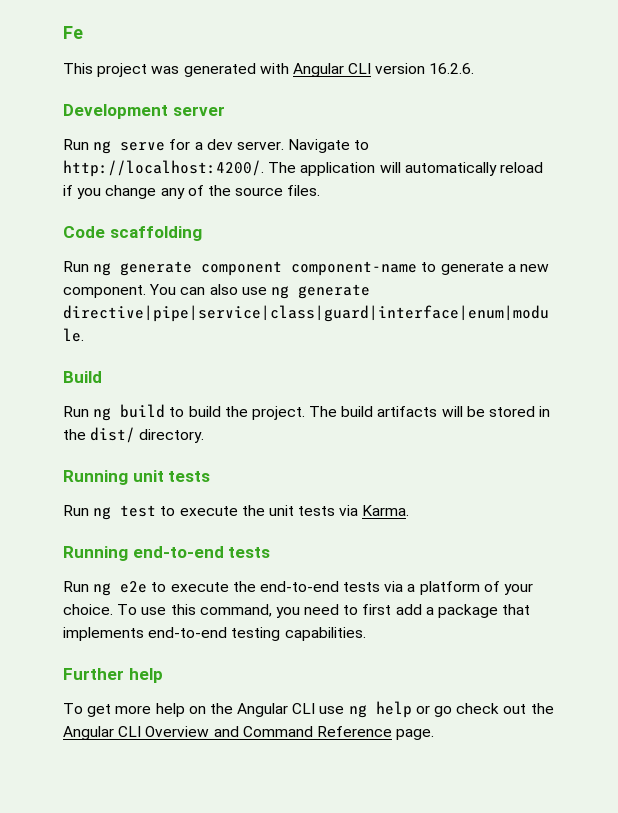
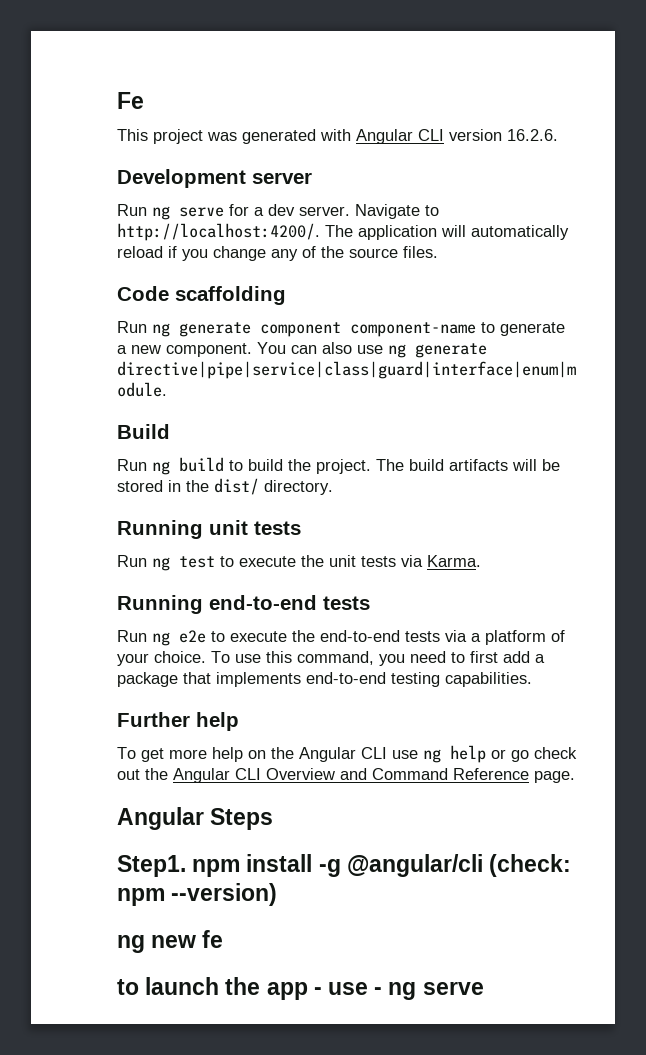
(435, 734) none -> [117,807,274,830] [117,854,572,877] [117,883,278,906] [117,930,224,953] [117,977,484,1000] // Angular Steps // Step1. npm install -g @angular/cli (check: npm --version) // ng new fe // to launch the app - use - ng serve

